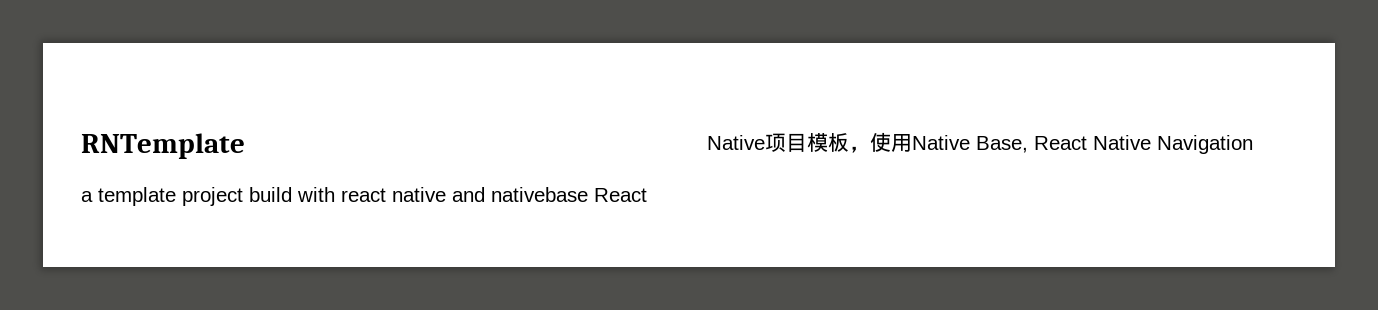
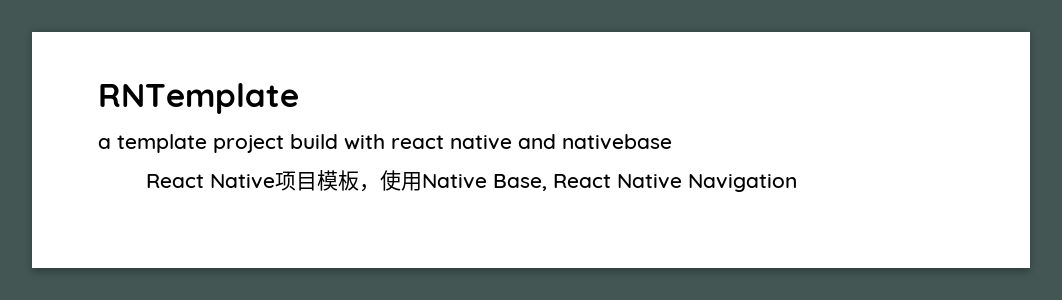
(588, 194) none -> (672, 142) //

